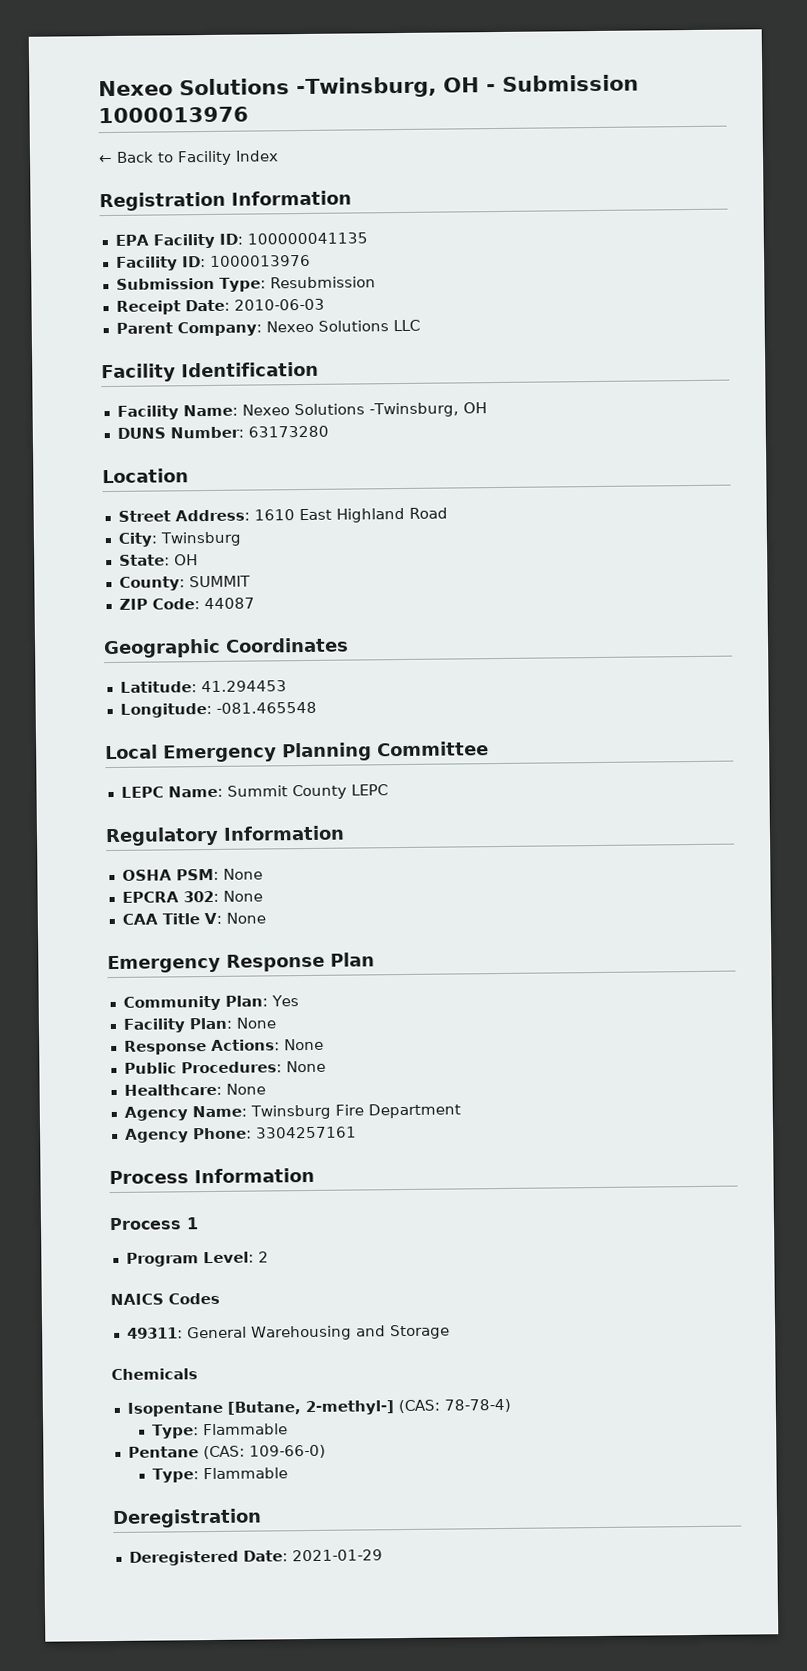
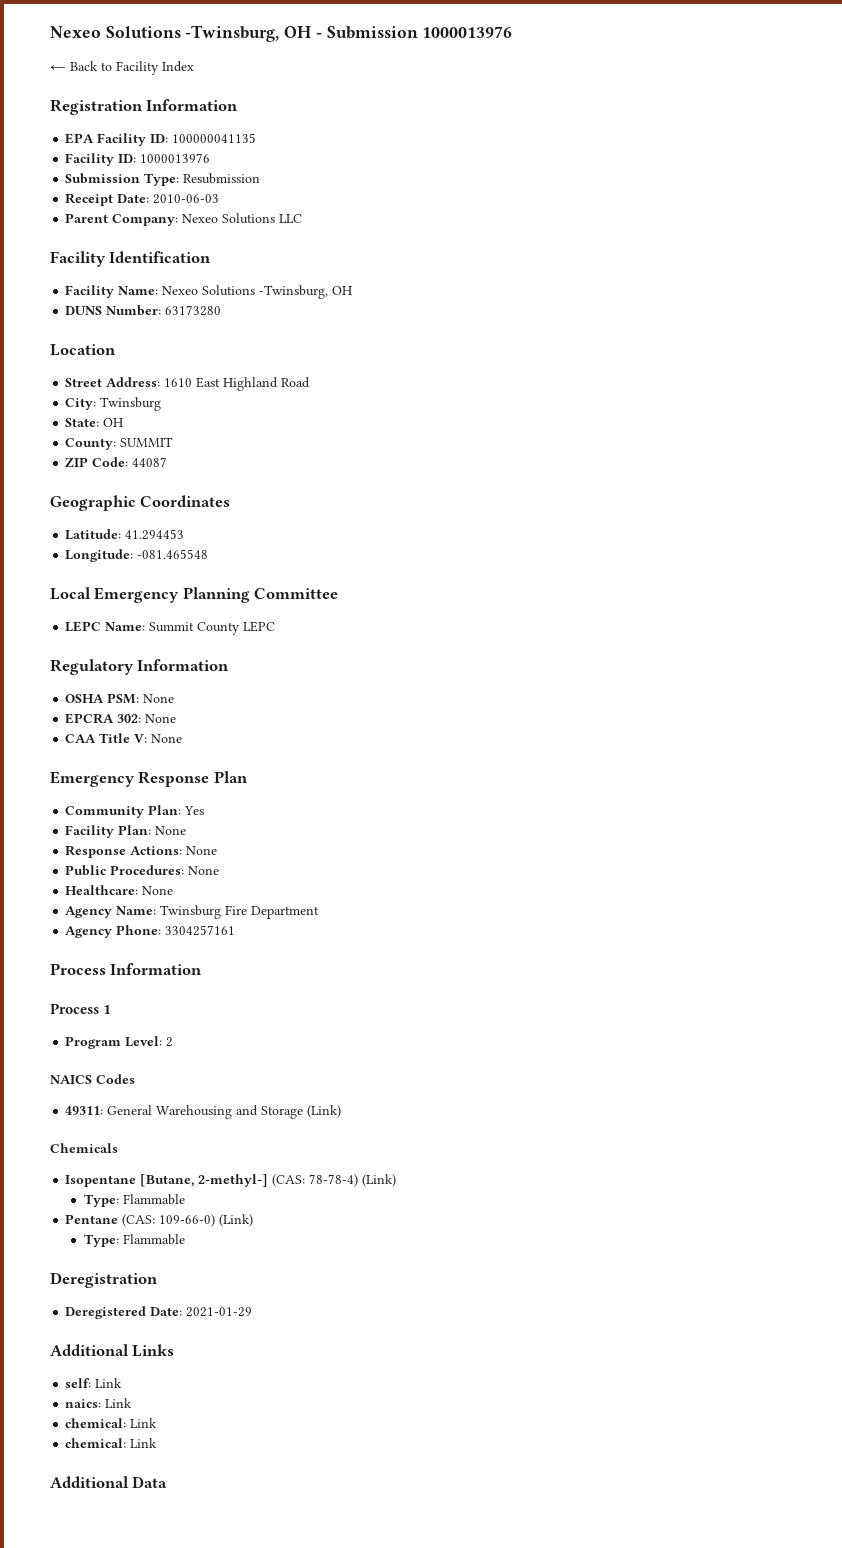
(450, 1332) none -> [307,1105,342,1118] (Link)
(511, 1405) none -> [362,1174,397,1187] (Link)
(326, 1451) none -> [219,1214,254,1227] (Link)
(383, 1555) none -> [50,1344,175,1357] [65,1378,123,1388] [65,1398,133,1408] [65,1418,158,1428] [65,1438,158,1448] [50,1476,168,1488] // Additional Links // self: Link // naics: Link // chemical: Link // chemical: Link // Additional Data

